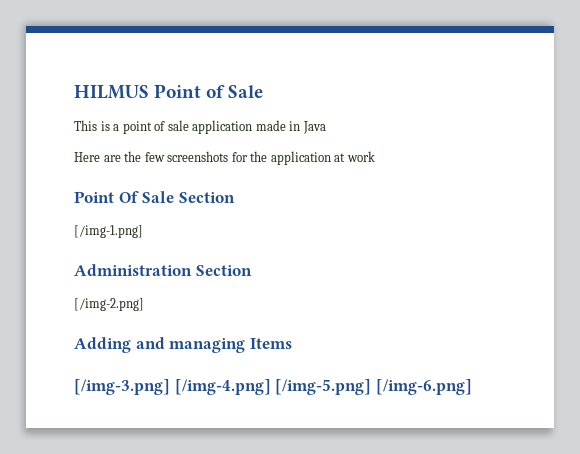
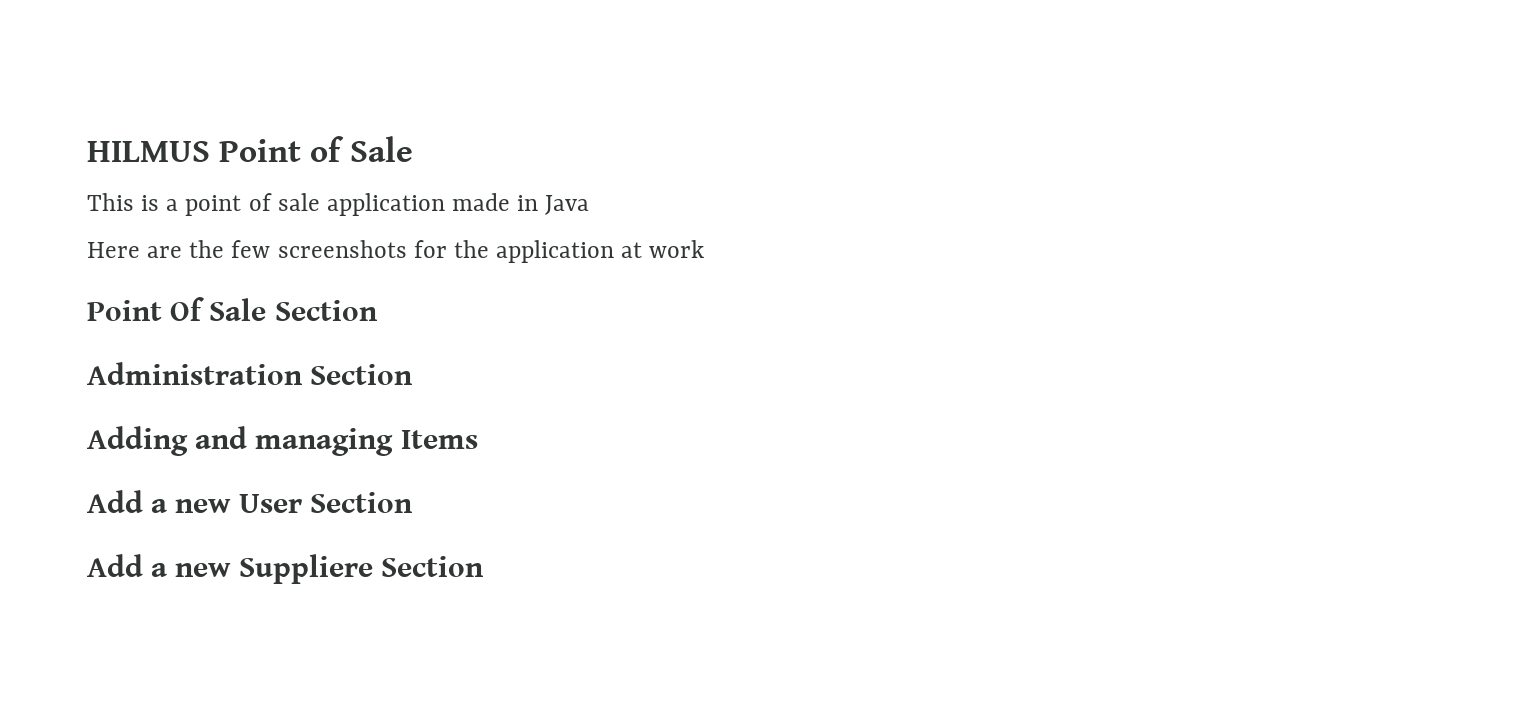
[74,225,143,238] // [/img-1.png] -> (378, 310) none
[74,298,144,311] // [/img-2.png] -> (414, 374) none
[74,379,472,395] [/img-3.png] [/img-4.png] [/img-5.png] [/img-6.png] -> [87,490,413,513] [87,554,484,584] Add a new User Section // Add a new Suppliere Section

